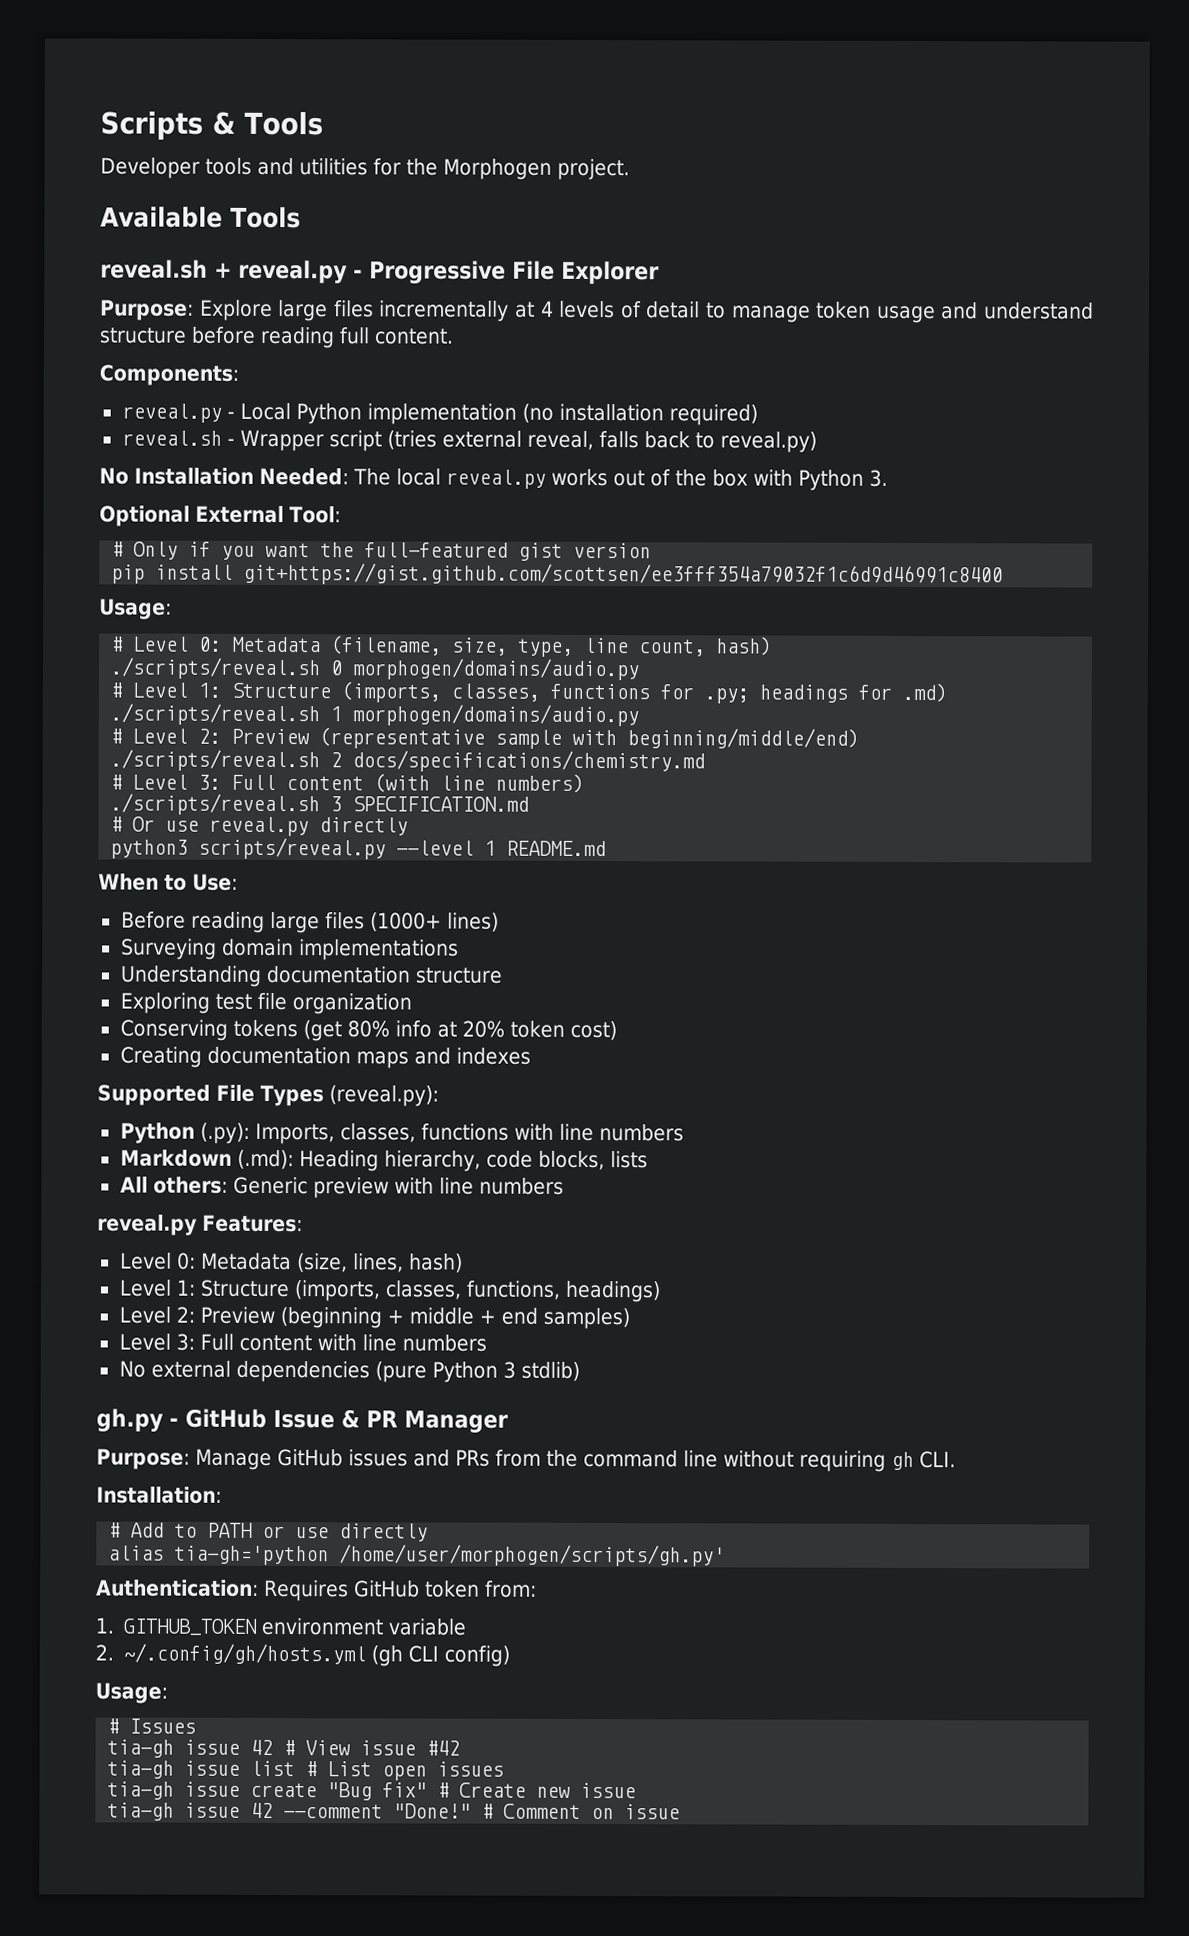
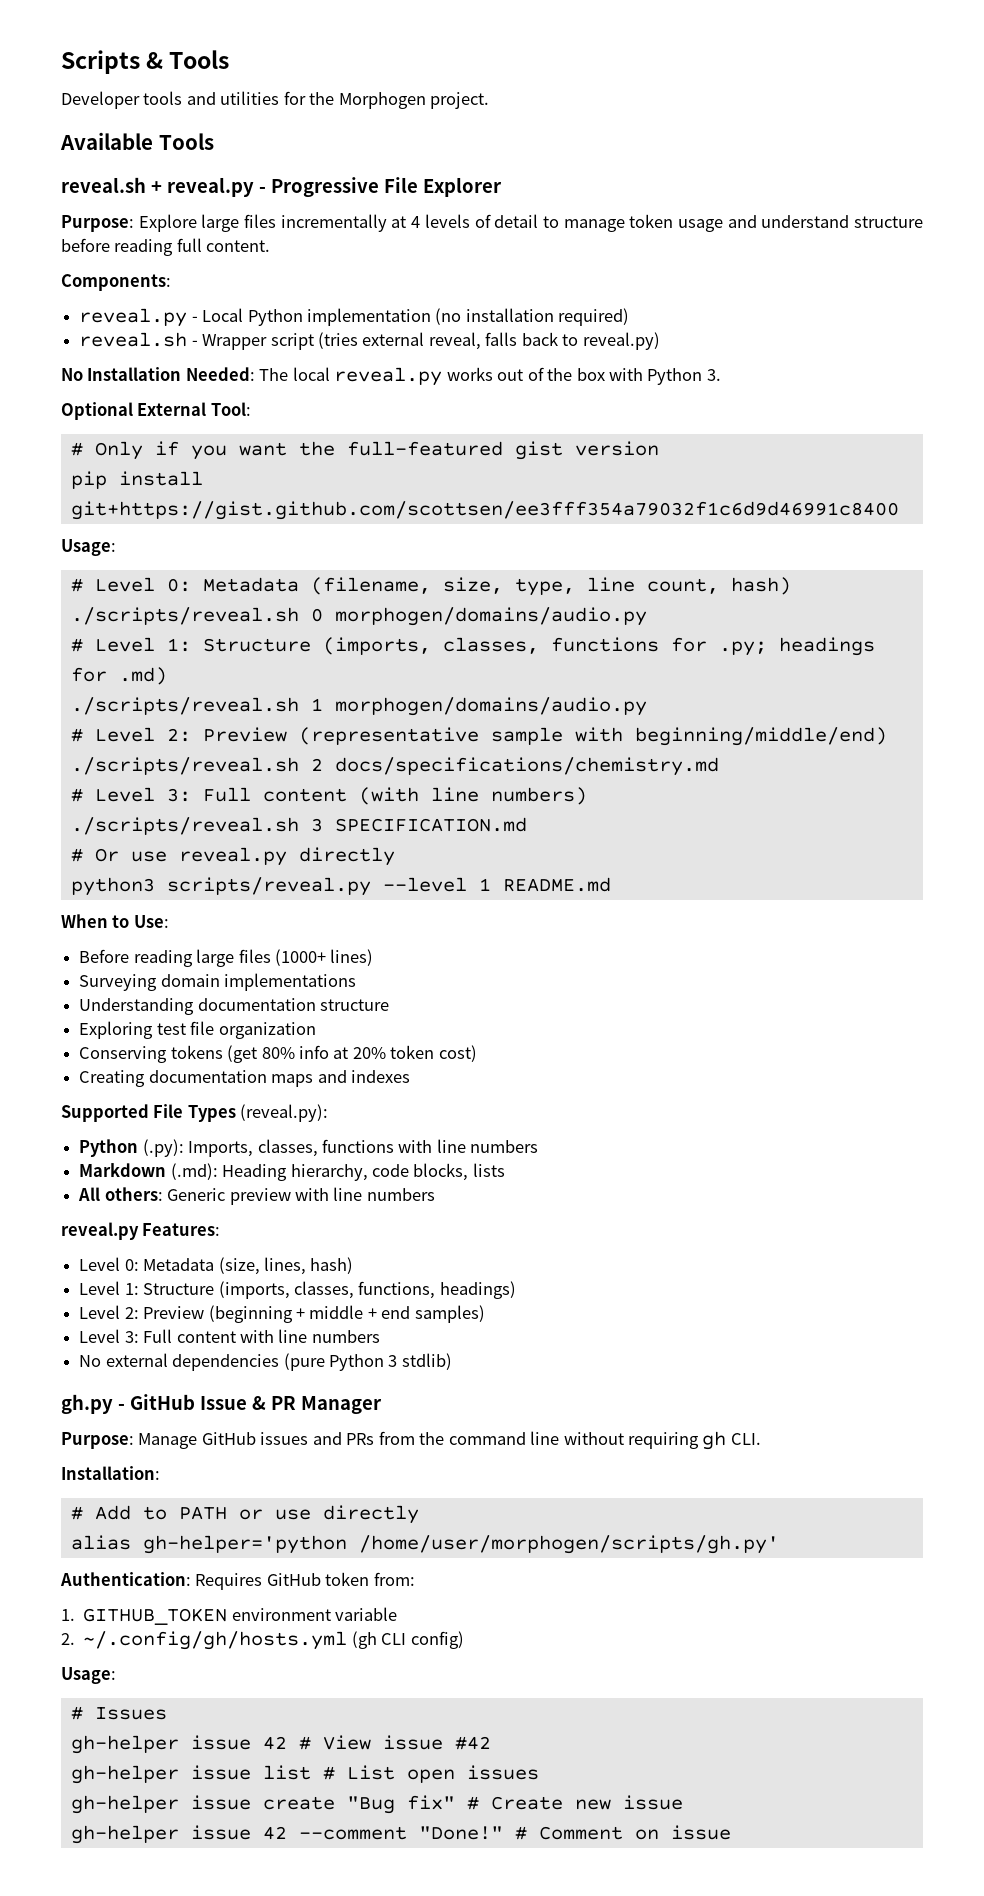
[174,1545,330,1566] tia-gh='python -> [142,1535,347,1554] gh-helper='python
[107,1739,175,1758] tia-gh -> [70,1735,179,1754] gh-helper
[107,1760,175,1779] tia-gh -> [70,1765,179,1784] gh-helper
[107,1781,175,1800] tia-gh -> [70,1795,179,1814] gh-helper
[107,1802,175,1821] tia-gh -> [70,1825,179,1844] gh-helper

